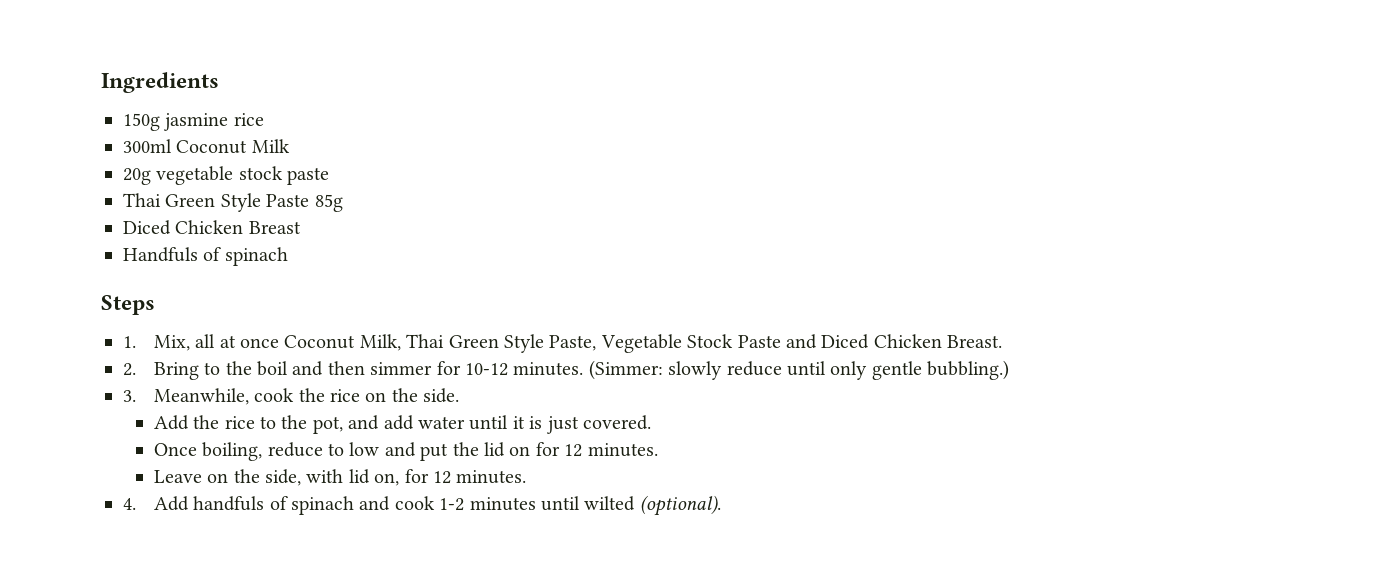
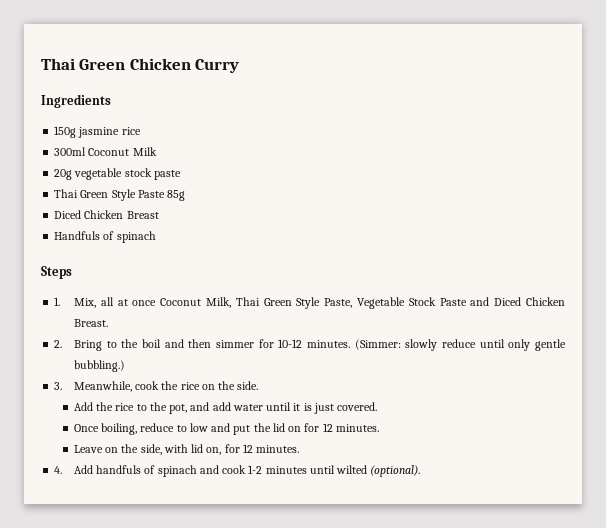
(101, 82) none -> [41,58,240,73] Thai Green Chicken Curry //

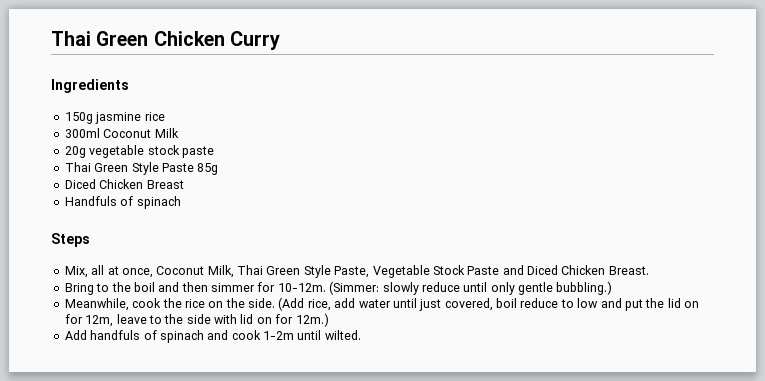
[54,297,61,306] 1. -> (90, 240) none
[132,300,157,306] once -> [121,268,153,278] once,
[54,340,63,348] 2. -> (649, 270) none
[278,339,350,348] 10-12 minutes. -> [277,283,326,292] 10-12m.
[54,382,63,390] 3. -> (613, 288) none
[73,402,378,414] [73,423,138,435] // Add the rice to the pot, and add water until it is just covered. // Once boiling, -> [278,297,517,311] (Add rice, add water until just covered, boil
[322,423,379,432] [73,444,300,455] [54,466,63,474] 12 minutes. // Leave on the side, with lid on, for 12 minutes. // 4. -> [85,313,329,327] 12m, leave to the side with lid on for 12m.) //
[248,465,421,477] 1-2 minutes until wilted (optional). -> [263,330,361,340] 1-2m until wilted.

